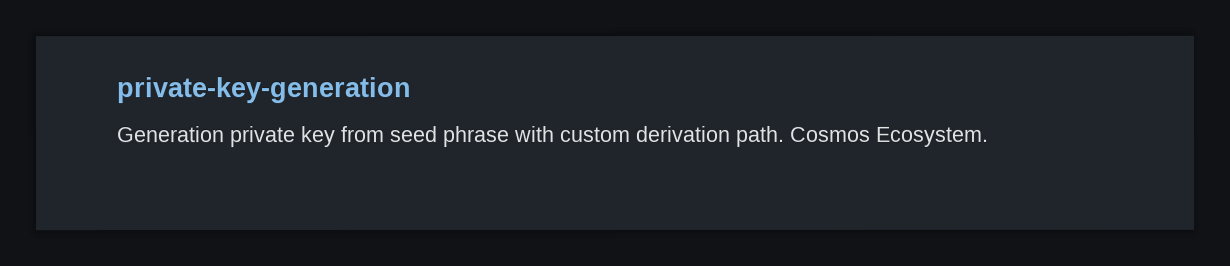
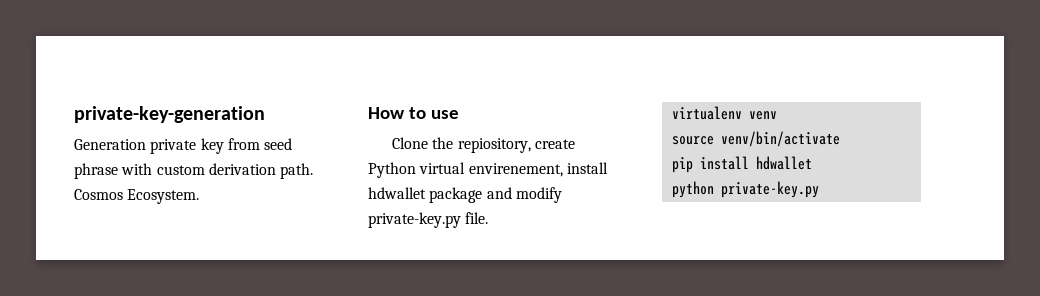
(989, 136) none -> [368,107,459,119] [391,137,575,153] [368,162,608,178] [368,187,562,203] [368,212,489,228] [671,106,777,120] [671,131,840,147] [671,156,812,173] [671,181,819,198] // How to use // Clone the repiository, create Python virtual envirenement, install hdwallet package and modify private-key.py file. // virtualenv venv // source venv/bin/activate // pip install hdwallet // python private-key.py

